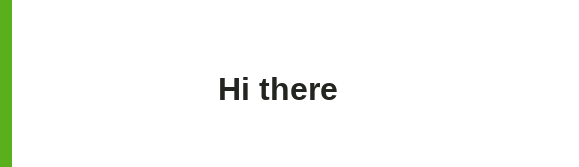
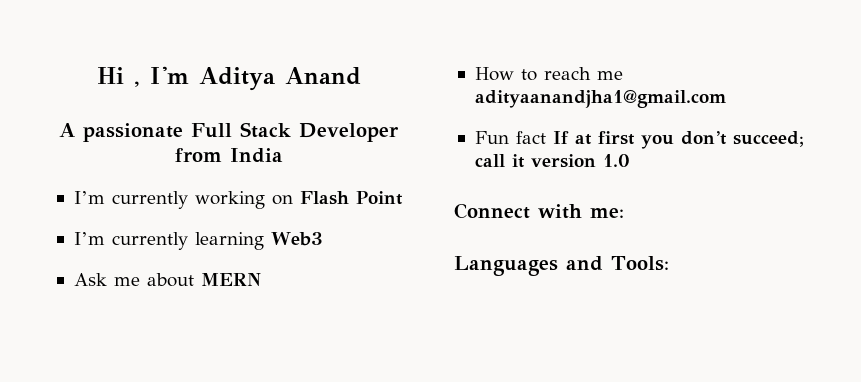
[258,77,338,100] there -> [133,66,361,91] [59,122,399,142] [174,148,283,163] [73,191,403,209] [73,232,323,250] [73,273,261,287] [474,67,623,81] [474,89,726,108] [474,131,804,149] [474,154,630,168] [454,203,624,219] [454,256,669,276] , I'm Aditya Anand // A passionate Full Stack Developer from India // I’m currently working on Flash Point // I’m currently learning Web3 // Ask me about MERN // How to reach me adityaanandjha1@gmail.com // Fun fact If at first you don’t succeed; call it version 1.0 // Connect with me: // Languages and Tools:

